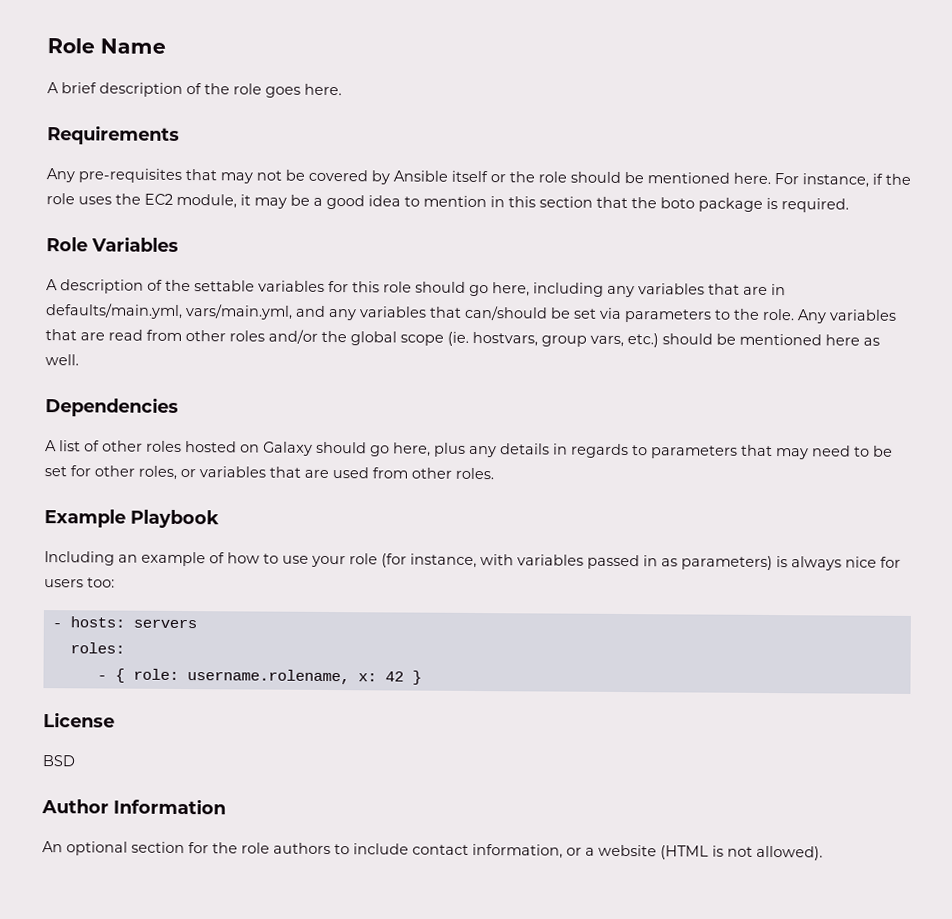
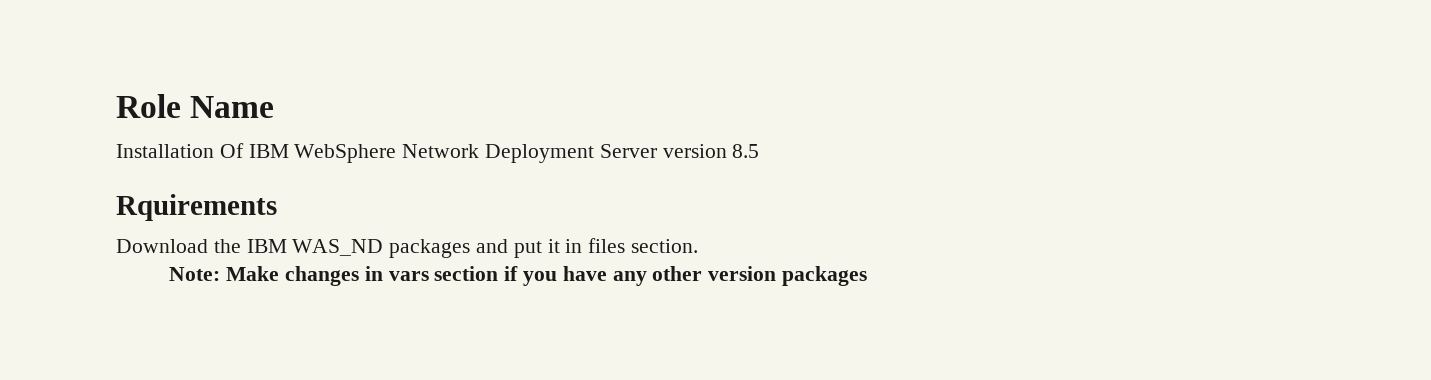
[47,82,342,98] [47,125,180,145] [46,168,911,188] [46,193,849,213] [46,236,179,252] [46,279,786,298] [45,303,897,324] [45,329,880,348] [45,354,79,366] [45,397,179,417] [45,440,893,460] [44,465,494,480] [44,509,219,529] [44,551,901,571] [44,577,115,588] [51,616,197,629] [69,642,125,654] [96,668,422,685] [43,712,115,728] [42,755,75,767] [41,798,226,815] [42,841,823,861] A brief description of the role goes here. // Requirements // Any pre-requisites that may not be covered by Ansible itself or the role should be mentioned here. For instance, if the role uses the EC2 module, it may be a good idea to mention in this section that the boto package is required. // Role Variables // A description of the settable variables for this role should go here, including any variables that are in defaults/main.yml, vars/main.yml, and any variables that can/should be set via parameters to the role. Any variables that are read from other roles and/or the global scope (ie. hostvars, group vars, etc.) should be mentioned here as well. // Dependencies // A list of other roles hosted on Galaxy should go here, plus any details in regards to parameters that may need to be set for other roles, or variables that are used from other roles. // Example Playbook // Including an example of how to use your role (for instance, with variables passed in as parameters) is always nice for users too: // - hosts: servers // roles: // - { role: username.rolename, x: 42 } // License // BSD // Author Information // An optional section for the role authors to include contact information, or a website (HTML is not allowed). -> [116,143,760,163] [116,194,277,221] [116,238,699,258] [169,266,868,286] Installation Of IBM WebSphere Network Deployment Server version 8.5 // Rquirements // Download the IBM WAS_ND packages and put it in files section. // Note: Make changes in vars section if you have any other version packages

